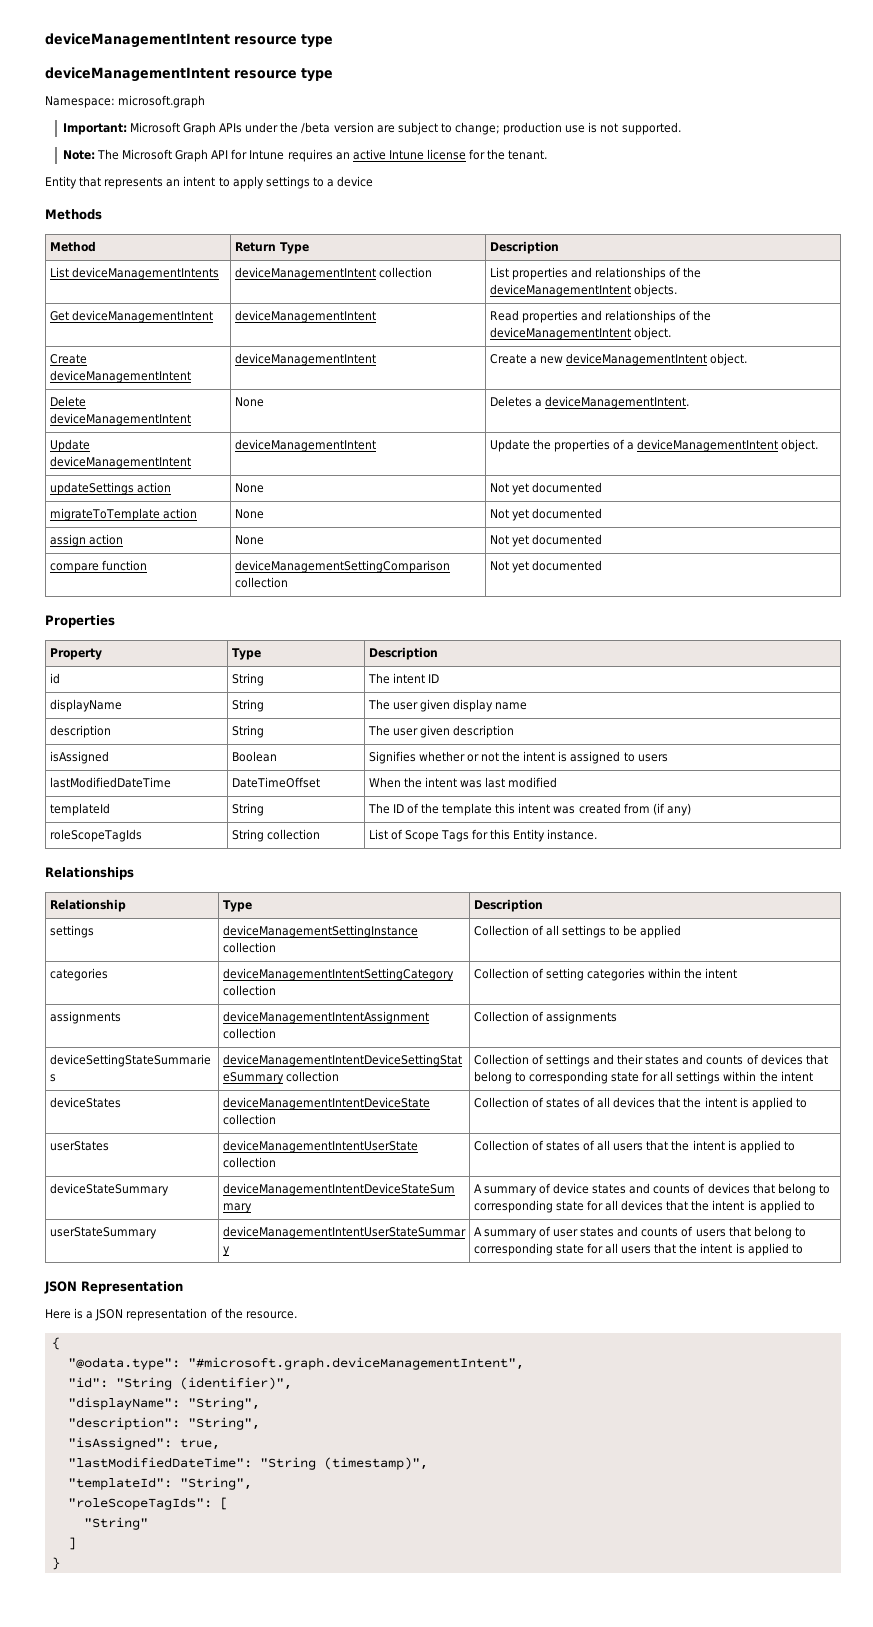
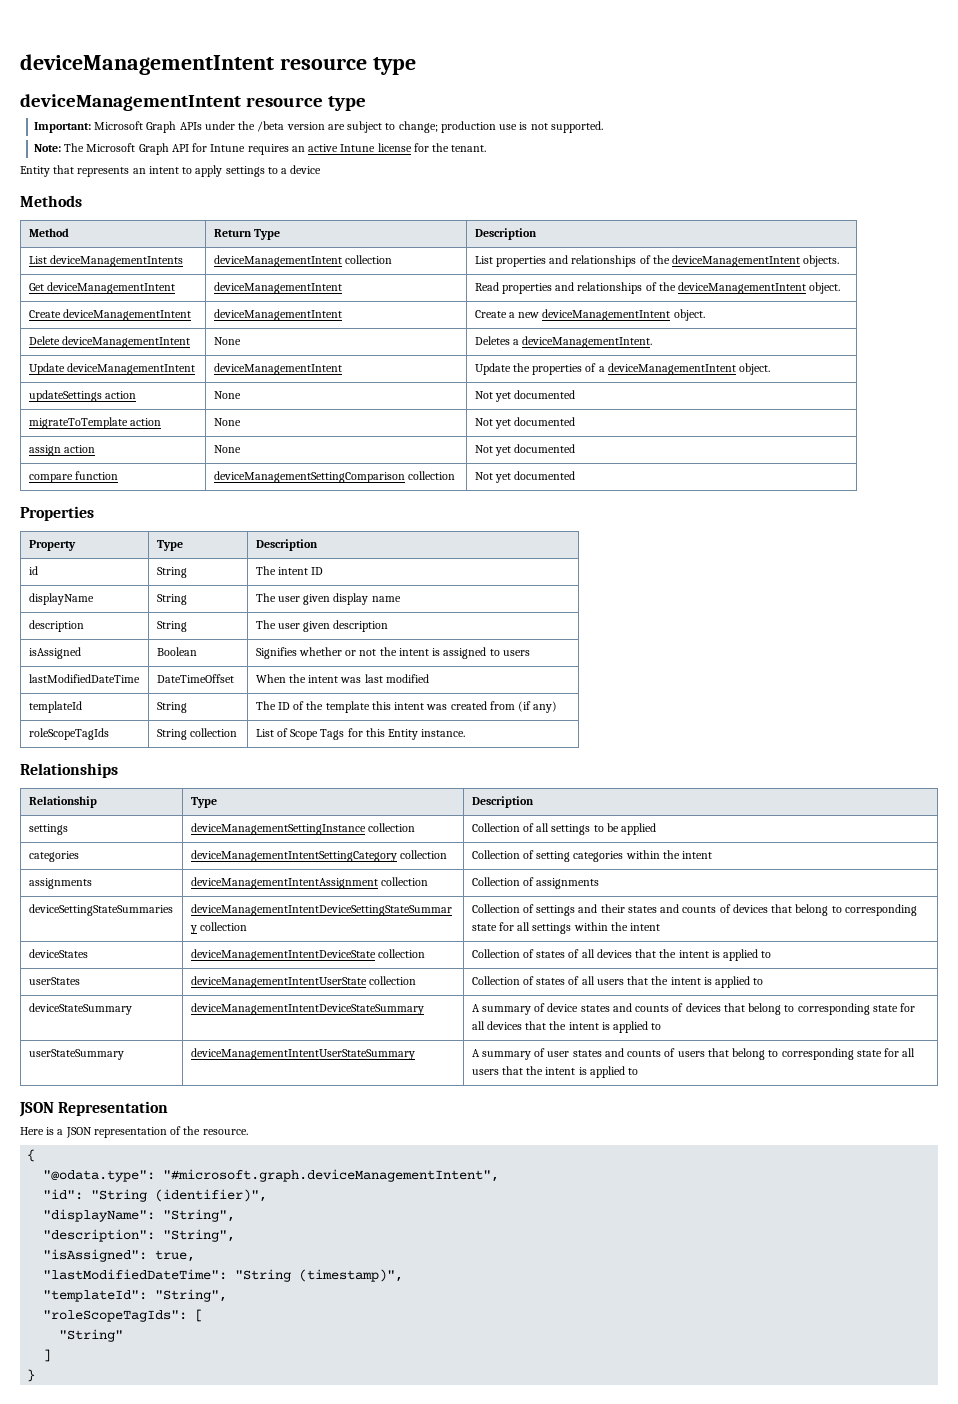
[45,95,206,108] // Namespace: microsoft.graph -> (366, 103) none

